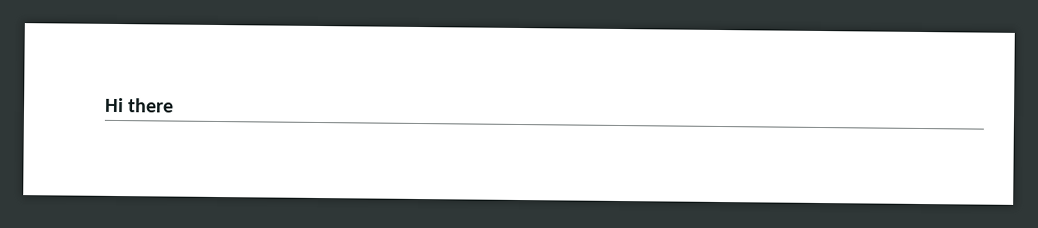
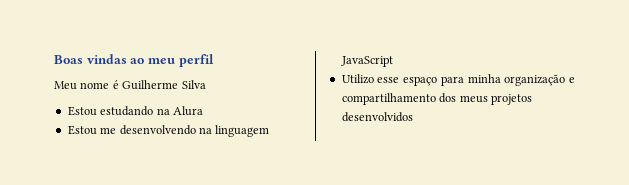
[105,97,175,113] Hi there -> [54,54,214,67] [54,80,206,90] [67,106,203,116] [67,125,270,137] [340,56,393,67] [341,74,575,86] [341,93,532,105] [341,112,413,122] Boas vindas ao meu perfil // Meu nome é Guilherme Silva // Estou estudando na Alura // Estou me desenvolvendo na linguagem JavaScript // Utilizo esse espaço para minha organização e compartilhamento dos meus projetos desenvolvidos

